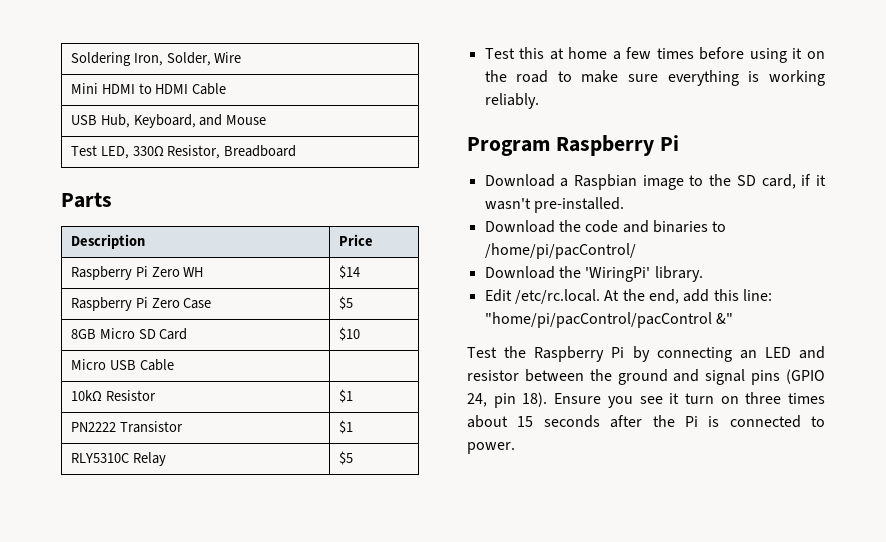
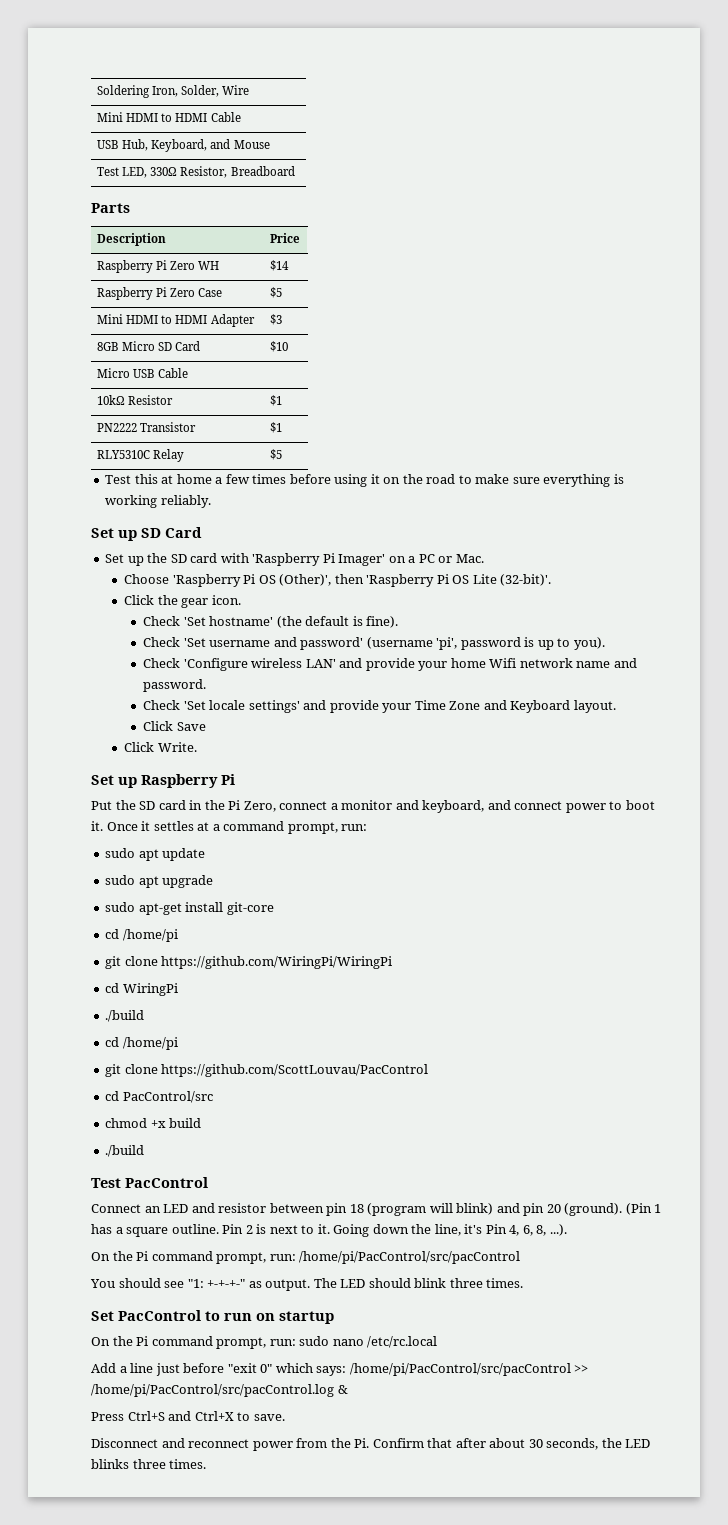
(353, 303) none -> [97,314,255,327] [270,314,283,325] // Mini HDMI to HDMI Adapter | $3
[467,135,679,156] [484,174,826,190] [484,197,624,213] [484,220,727,233] [484,243,636,259] [484,266,703,282] [484,289,772,304] [484,312,733,328] [467,346,732,362] Program Raspberry Pi // Download a Raspbian image to the SD card, if it wasn't pre-installed. // Download the code and binaries to /home/pi/pacControl/ // Download the 'WiringPi' library. // Edit /etc/rc.local. At the end, add this line: "home/pi/pacControl/pacControl &" // Test the Raspberry Pi by connecting -> [91,527,202,541] [105,553,484,566] [124,574,552,587] [124,595,241,608] [143,616,399,628] [143,637,605,650] [143,658,637,671] [143,679,207,692] [143,700,616,713] [143,721,206,731] [124,742,197,752] [91,774,235,788] [91,800,655,813] [91,821,368,834] [105,848,206,861] [105,875,214,888] [105,902,274,915] [105,929,178,942] [105,956,393,969] [105,983,178,996] [105,1010,145,1022] [105,1037,178,1050] [105,1064,429,1077] [105,1091,213,1103] [105,1118,202,1128] [105,1145,145,1157] [91,1177,208,1188] [91,1204,141,1213] Set up SD Card // Set up the SD card with 'Raspberry Pi Imager' on a PC or Mac. // Choose 'Raspberry Pi OS (Other)', then 'Raspberry Pi OS Lite (32-bit)'. // Click the gear icon. // Check 'Set hostname' (the default is fine). // Check 'Set username and password' (username 'pi', password is up to you). // Check 'Configure wireless LAN' and provide your home Wifi network name and password. // Check 'Set locale settings' and provide your Time Zone and Keyboard layout. // Click Save // Click Write. // Set up Raspberry Pi // Put the SD card in the Pi Zero, connect a monitor and keyboard, and connect power to boot it. Once it settles at a command prompt, run: // sudo apt update // sudo apt upgrade // sudo apt-get install git-core // cd /home/pi // git clone https://github.com/WiringPi/WiringPi // cd WiringPi // ./build // cd /home/pi // git clone https://github.com/ScottLouvau/PacControl // cd PacControl/src // chmod +x build // ./build // Test PacControl // Connect
[589,369,825,385] [467,392,825,408] [467,415,825,428] [467,442,515,454] the ground and signal pins (GPIO 24, pin 18). Ensure you see it turn on three times about 15 seconds after the Pi is connected to power. -> [326,1203,662,1216] [91,1224,567,1237] [91,1251,521,1264] [90,1278,524,1291] [91,1310,334,1324] [91,1336,438,1349] [91,1363,589,1376] [91,1384,348,1397] [91,1411,285,1421] [91,1438,651,1451] [91,1459,207,1469] pin 18 (program will blink) and pin 20 (ground). (Pin 1 has a square outline. Pin 2 is next to it. Going down the line, it's Pin 4, 6, 8, ...). // On the Pi command prompt, run: /home/pi/PacControl/src/pacControl // You should see "1: +-+-+-" as output. The LED should blink three times. // Set PacControl to run on startup // On the Pi command prompt, run: sudo nano /etc/rc.local // Add a line just before "exit 0" which says: /home/pi/PacControl/src/pacControl >> /home/pi/PacControl/src/pacControl.log & // Press Ctrl+S and Ctrl+X to save. // Disconnect and reconnect power from the Pi. Confirm that after about 30 seconds, the LED blinks three times.

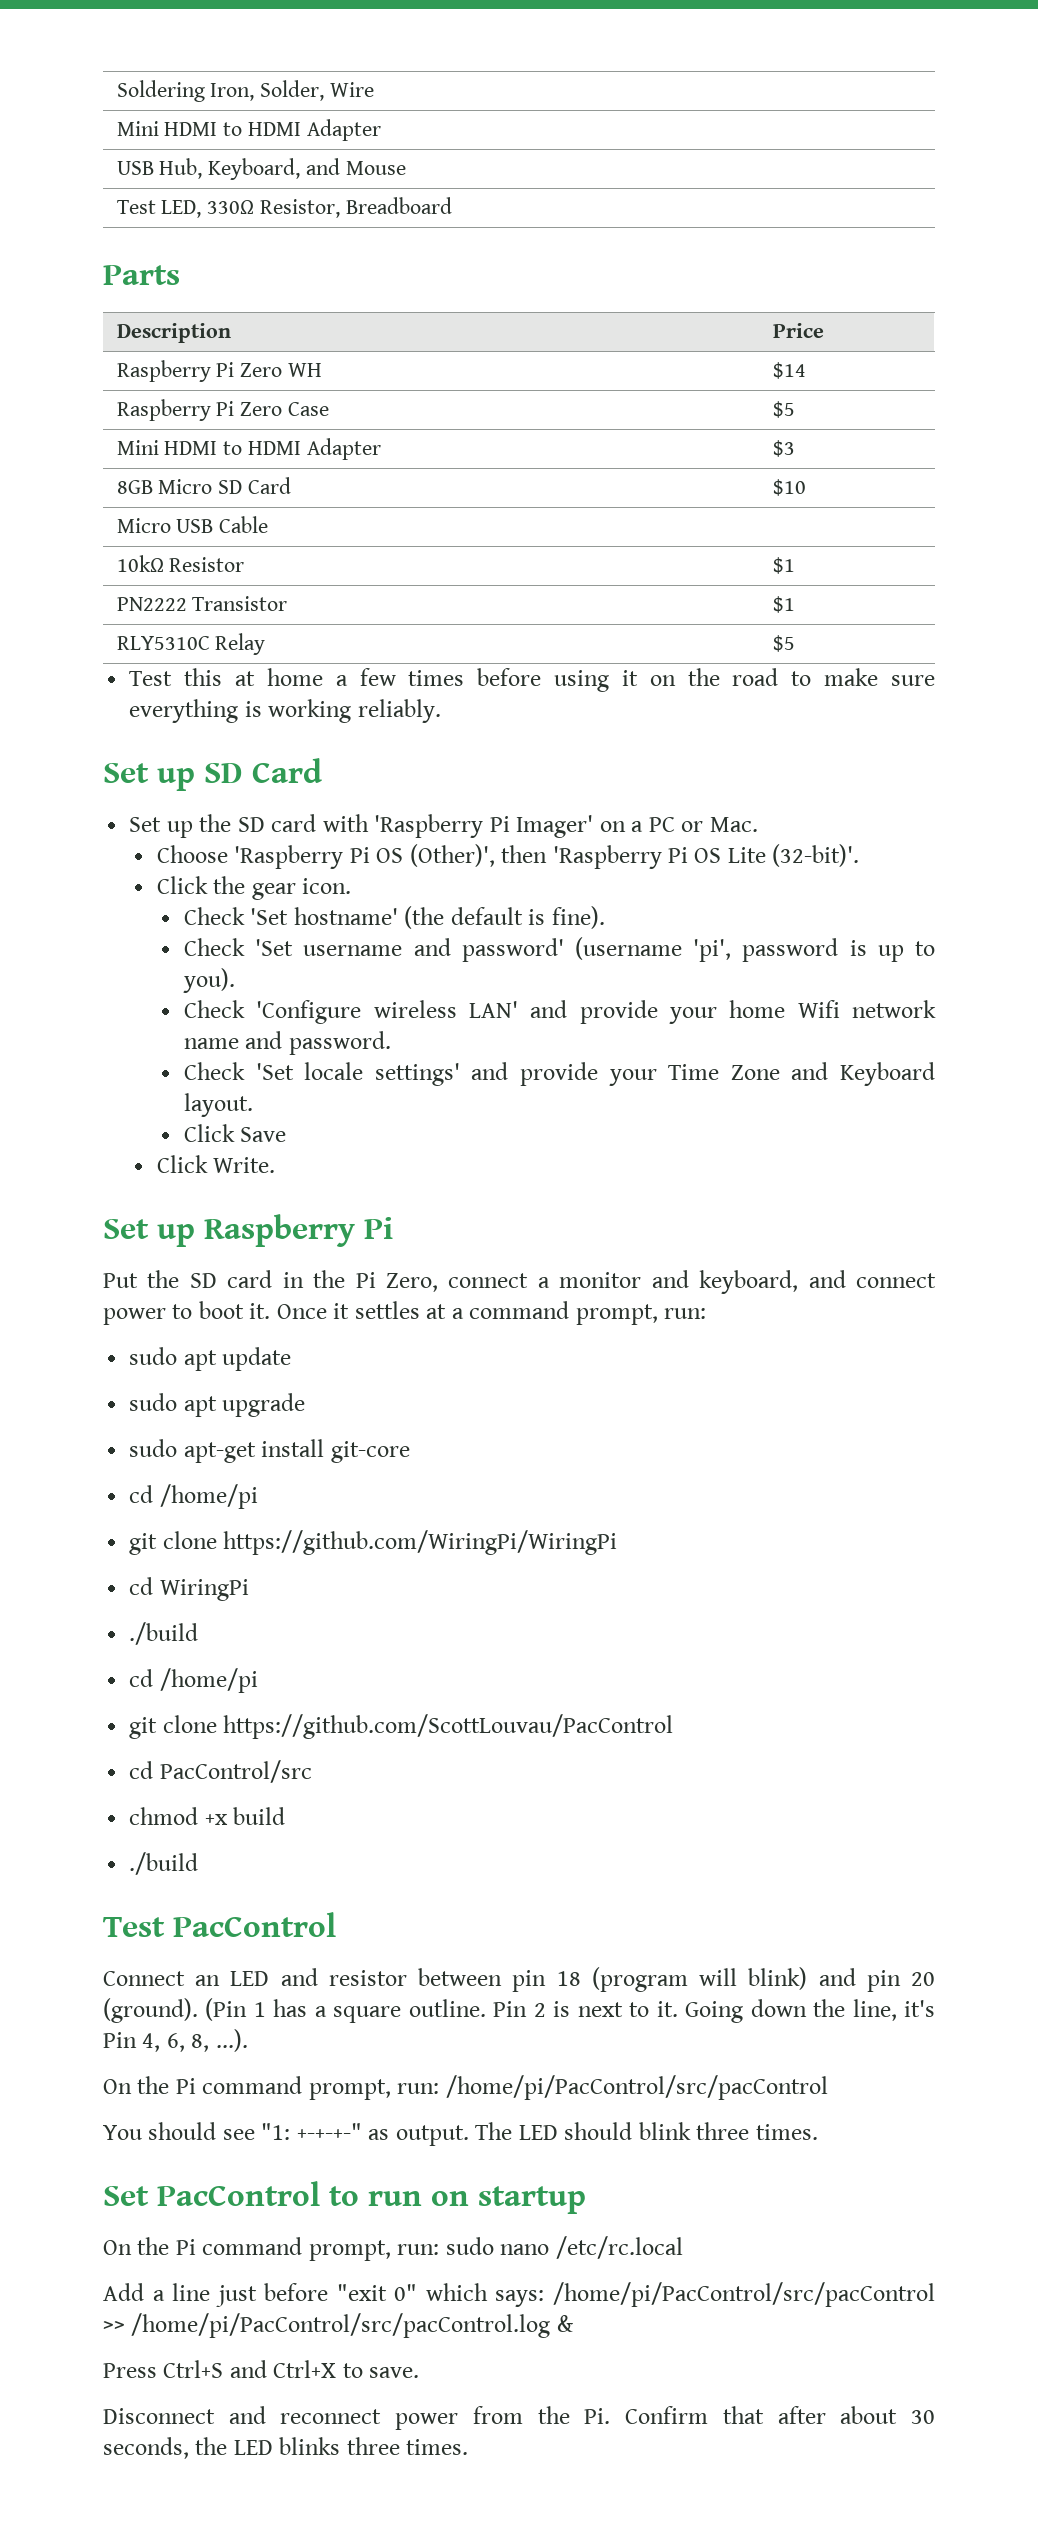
[210,112,241,122] Cable -> [306,119,381,141] Adapter

